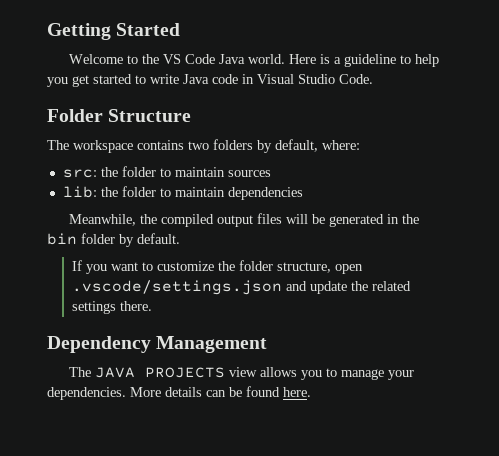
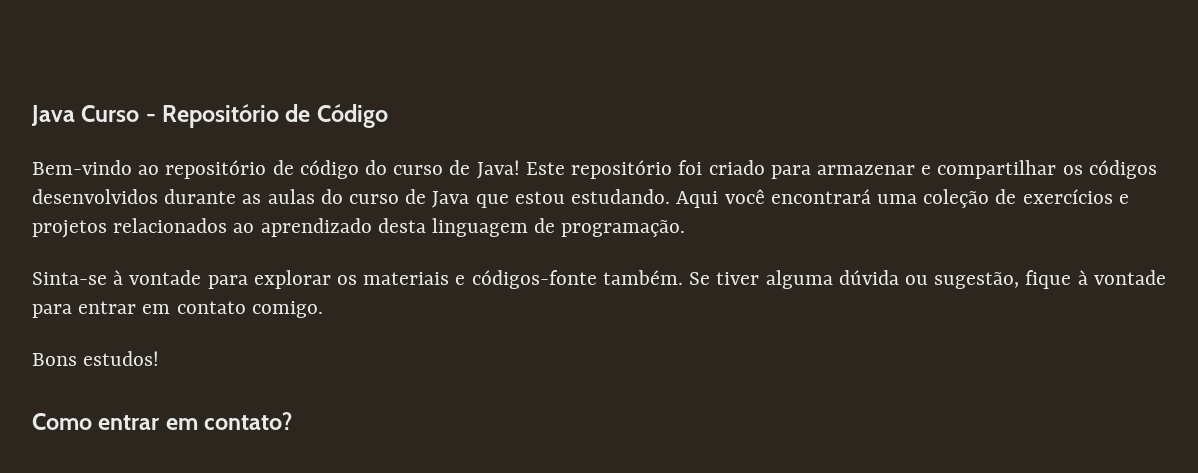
[47,23,181,40] [68,54,439,67] [47,74,373,87] [47,109,192,122] [47,139,360,153] [62,166,271,178] [62,186,303,200] [68,213,419,227] [47,233,180,247] [71,260,363,274] [71,280,411,295] [71,301,152,314] [47,336,268,353] [68,367,414,380] [47,386,311,400] Getting Started // Welcome to the VS Code Java world. Here is a guideline to help you get started to write Java code in Visual Studio Code. // Folder Structure // The workspace contains two folders by default, where: // src: the folder to maintain sources // lib: the folder to maintain dependencies // Meanwhile, the compiled output files will be generated in the bin folder by default. // If you want to customize the folder structure, open .vscode/settings.json and update the related settings there. // Dependency Management // The JAVA PROJECTS view allows you to manage your dependencies. More details can be found here. -> [31,104,388,128] [32,160,1157,179] [32,189,1129,208] [32,218,686,238] [32,270,1166,289] [32,301,323,318] [32,351,160,366] [32,412,293,430] Java Curso - Repositório de Código // Bem-vindo ao repositório de código do curso de Java! Este repositório foi criado para armazenar e compartilhar os códigos desenvolvidos durante as aulas do curso de Java que estou estudando. Aqui você encontrará uma coleção de exercícios e projetos relacionados ao aprendizado desta linguagem de programação. // Sinta-se à vontade para explorar os materiais e códigos-fonte também. Se tiver alguma dúvida ou sugestão, fique à vontade para entrar em contato comigo. // Bons estudos! // Como entrar em contato?

